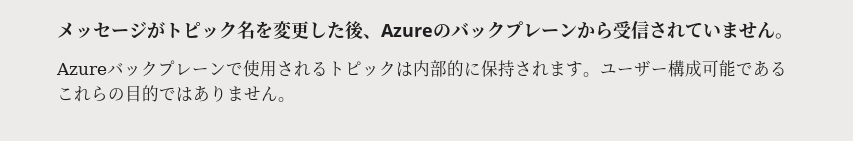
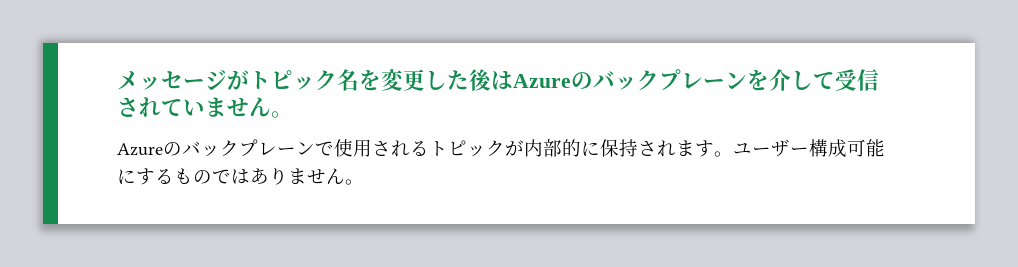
[363,21,613,39] 、Azureのバックプレーンから -> [491,69,835,91] はAzureのバックプレーンを介して
(107, 69) none -> [163,142,182,156] の
[396,62,413,77] は -> [505,140,524,156] が
[736,61,787,77] [57,85,159,102] であるこれらの目的 -> [117,168,212,185] にするもの

